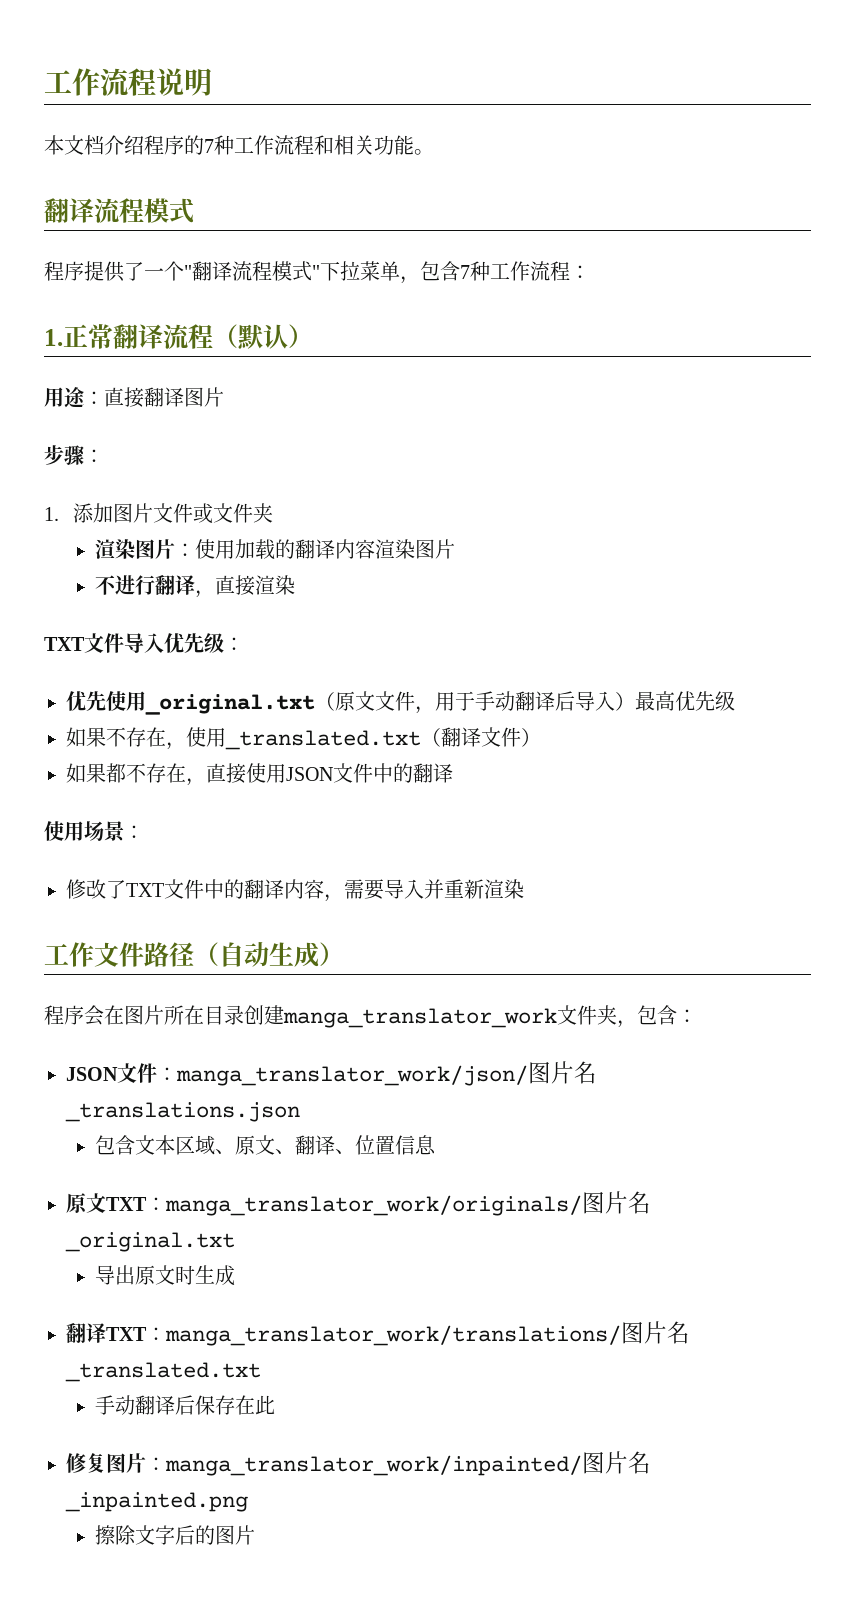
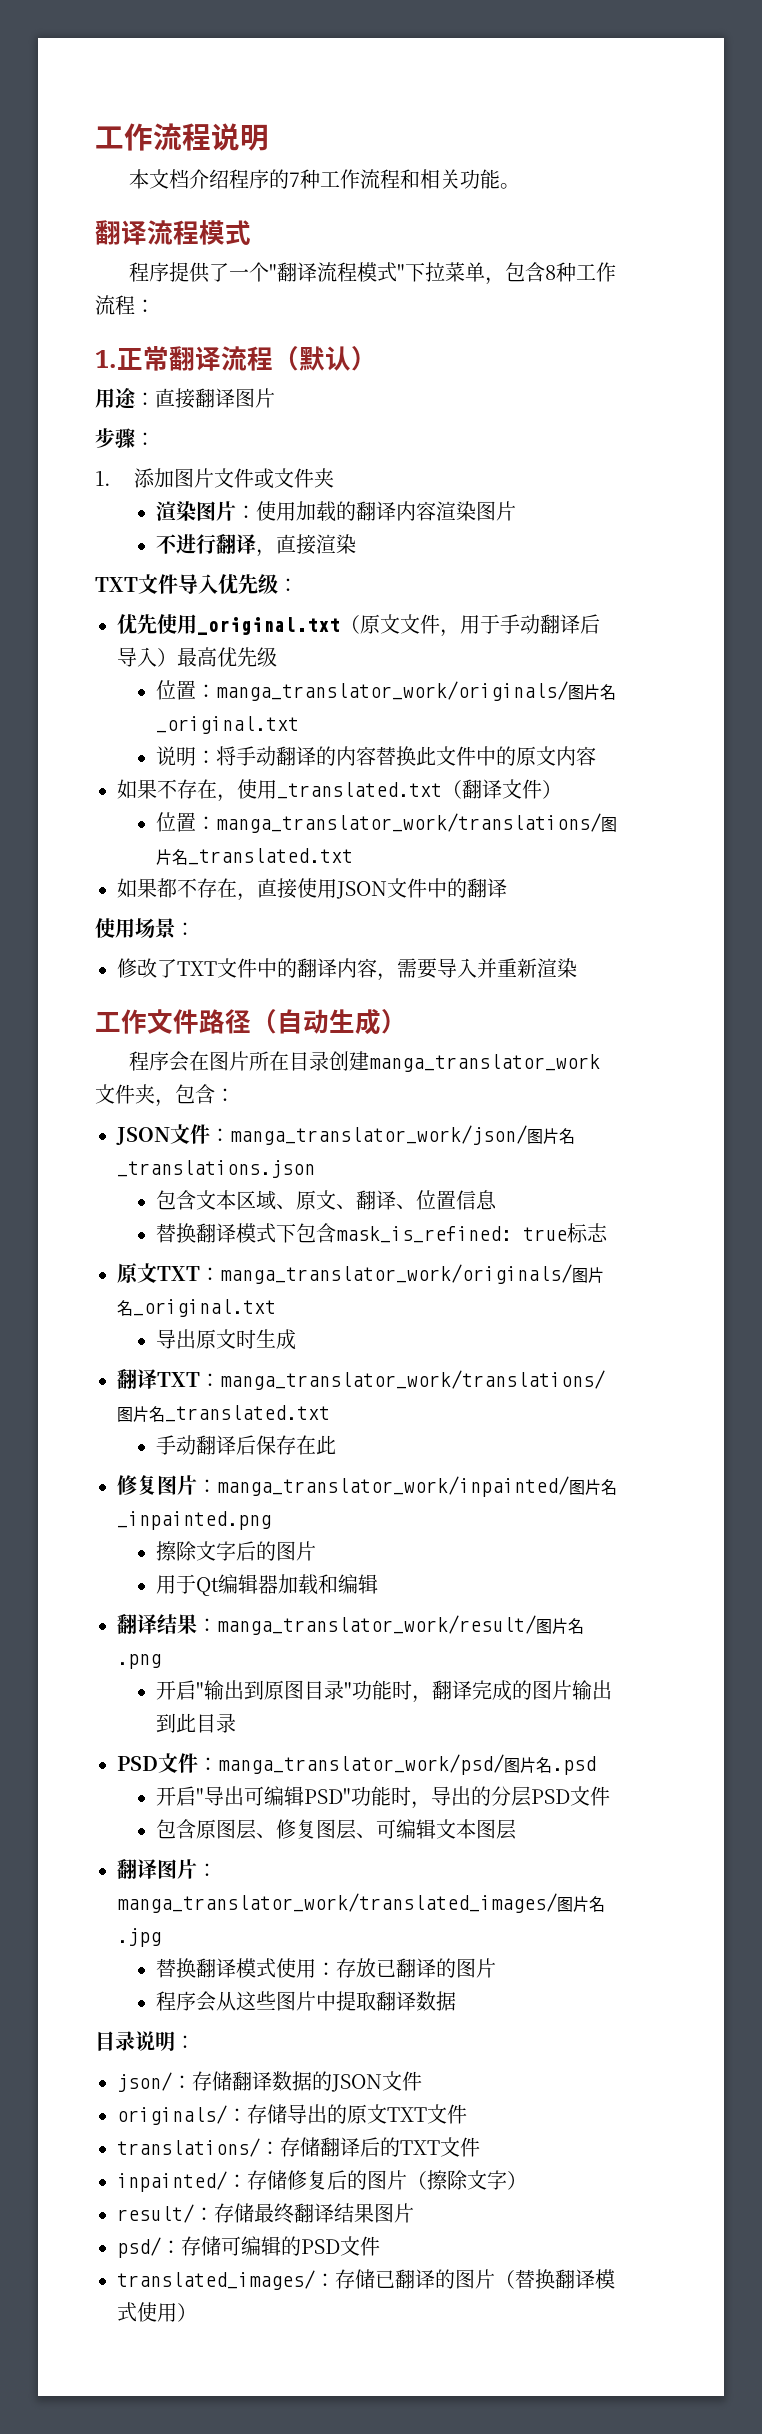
[460,265,470,279] 7 -> [544,265,556,280] 8
(735, 701) none -> [156,680,617,701] [156,716,300,734] [156,746,597,766] // 位置：manga_translator_work/originals/图片名_original.txt // 说明：将手动翻译的内容替换此文件中的原文内容
(541, 737) none -> [156,812,618,833] [156,848,354,865] // 位置：manga_translator_work/translations/图片名_translated.txt
(437, 1145) none -> [156,1223,609,1243] // 替换翻译模式下包含mask_is_refined: true标志
(256, 1535) none -> [156,1574,379,1596] [117,1614,584,1635] [117,1654,161,1669] [156,1680,613,1703] [156,1713,237,1733] [117,1753,596,1775] [156,1786,611,1809] [156,1819,517,1840] [117,1859,217,1879] [117,1893,605,1913] [117,1928,161,1947] [156,1958,497,1978] [156,1991,457,2012] [95,2031,195,2051] [117,2071,422,2092] [117,2104,467,2125] [117,2137,480,2157] [117,2170,527,2192] [117,2203,414,2224] [117,2236,380,2258] [117,2269,615,2290] [117,2302,197,2322] // 用于Qt编辑器加载和编辑 // 翻译结果：manga_translator_work/result/图片名.png // 开启"输出到原图目录"功能时，翻译完成的图片输出到此目录 // PSD文件：manga_translator_work/psd/图片名.psd // 开启"导出可编辑PSD"功能时，导出的分层PSD文件 // 包含原图层、修复图层、可编辑文本图层 // 翻译图片：manga_translator_work/translated_images/图片名.jpg // 替换翻译模式使用：存放已翻译的图片 // 程序会从这些图片中提取翻译数据 // 目录说明： // json/：存储翻译数据的JSON文件 // originals/：存储导出的原文TXT文件 // translations/：存储翻译后的TXT文件 // inpainted/：存储修复后的图片（擦除文字） // result/：存储最终翻译结果图片 // psd/：存储可编辑的PSD文件 // translated_images/：存储已翻译的图片（替换翻译模式使用）

